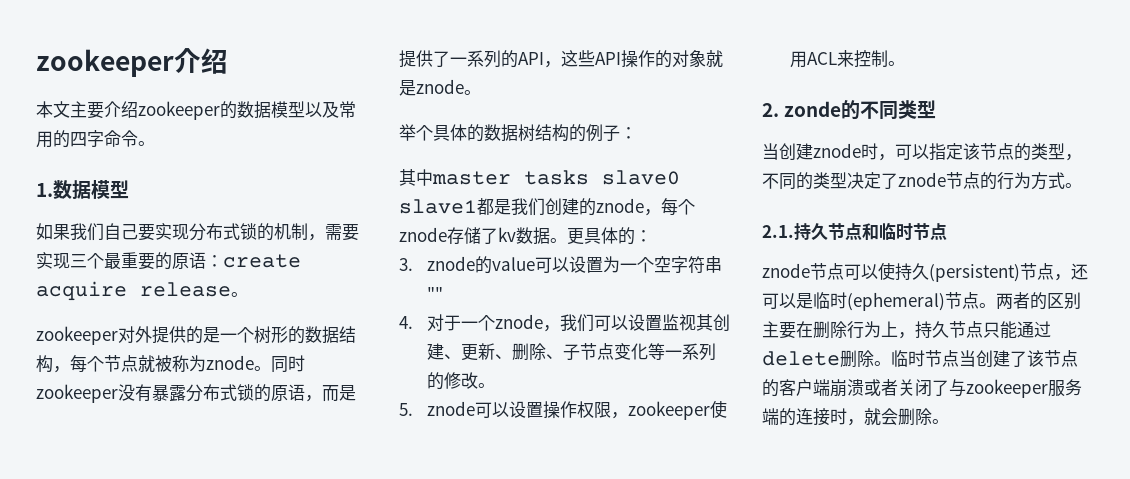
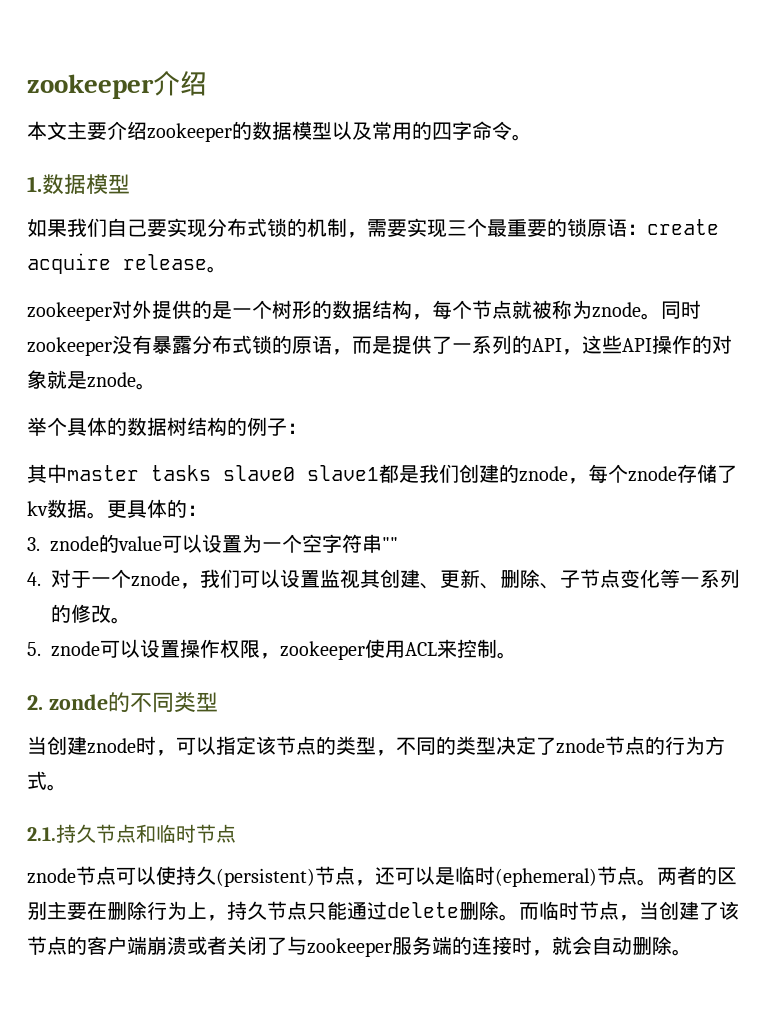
(172, 261) none -> [567,218,587,237] 锁
[891,350,959,367] 临时节点 -> [519,901,639,921] 而临时节点，
(898, 416) none -> [592,936,632,955] 自动

